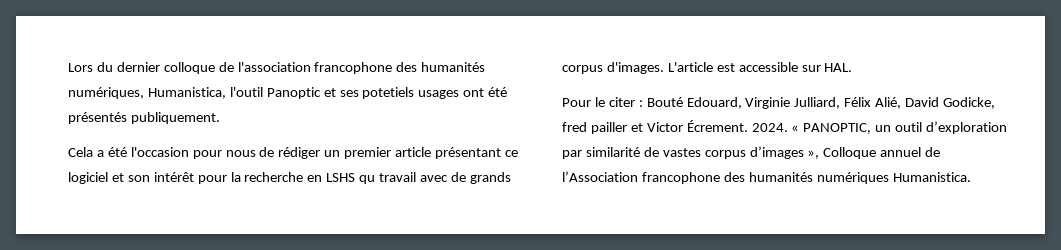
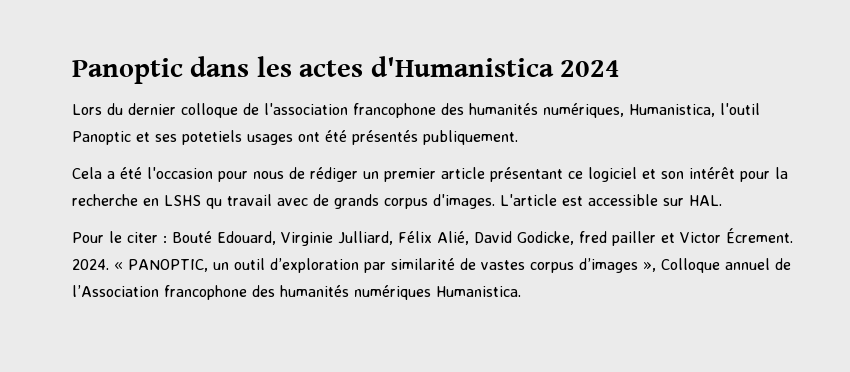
(68, 67) none -> [72,56,621,84] Panoptic dans les actes d'Humanistica 2024 //

